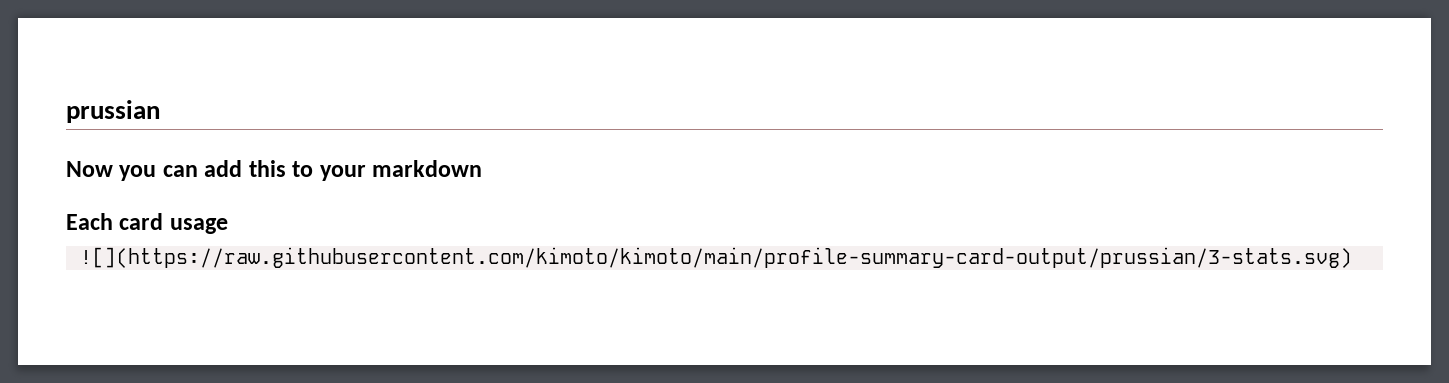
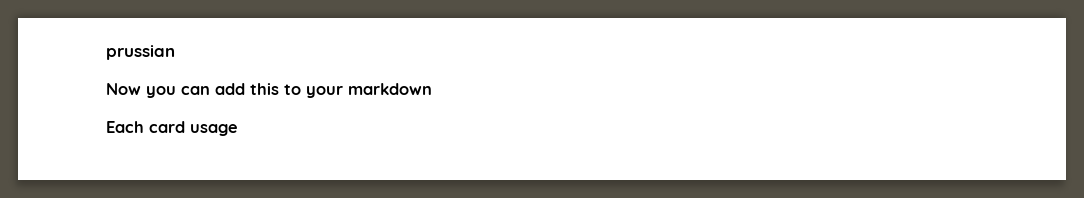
[80,247,1353,268] // ![](https://raw.githubusercontent.com/kimoto/kimoto/main/profile-summary-card-output/prussian/3-stats.svg) -> (238, 130) none

